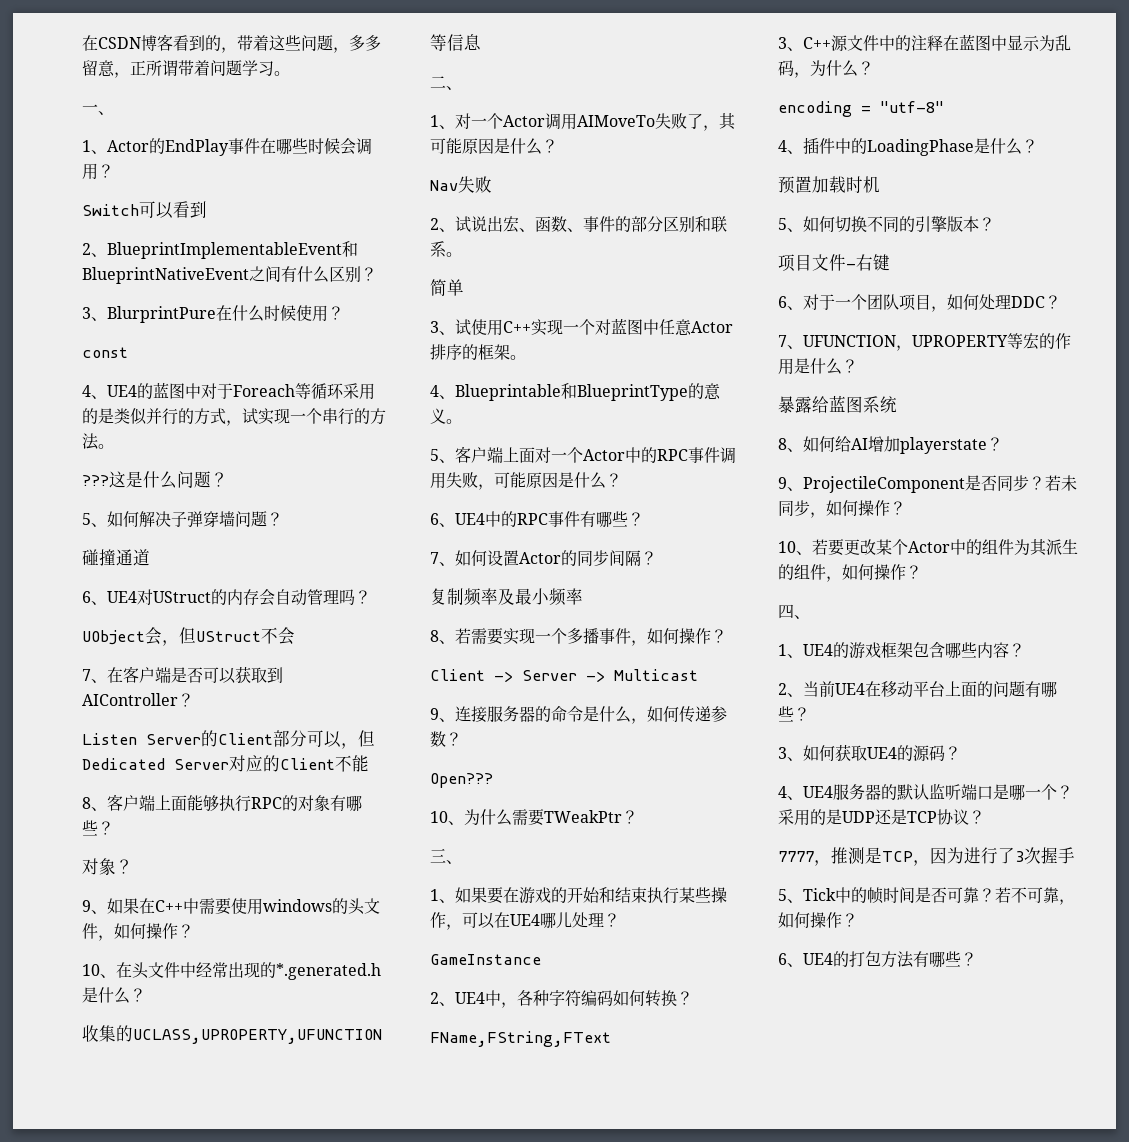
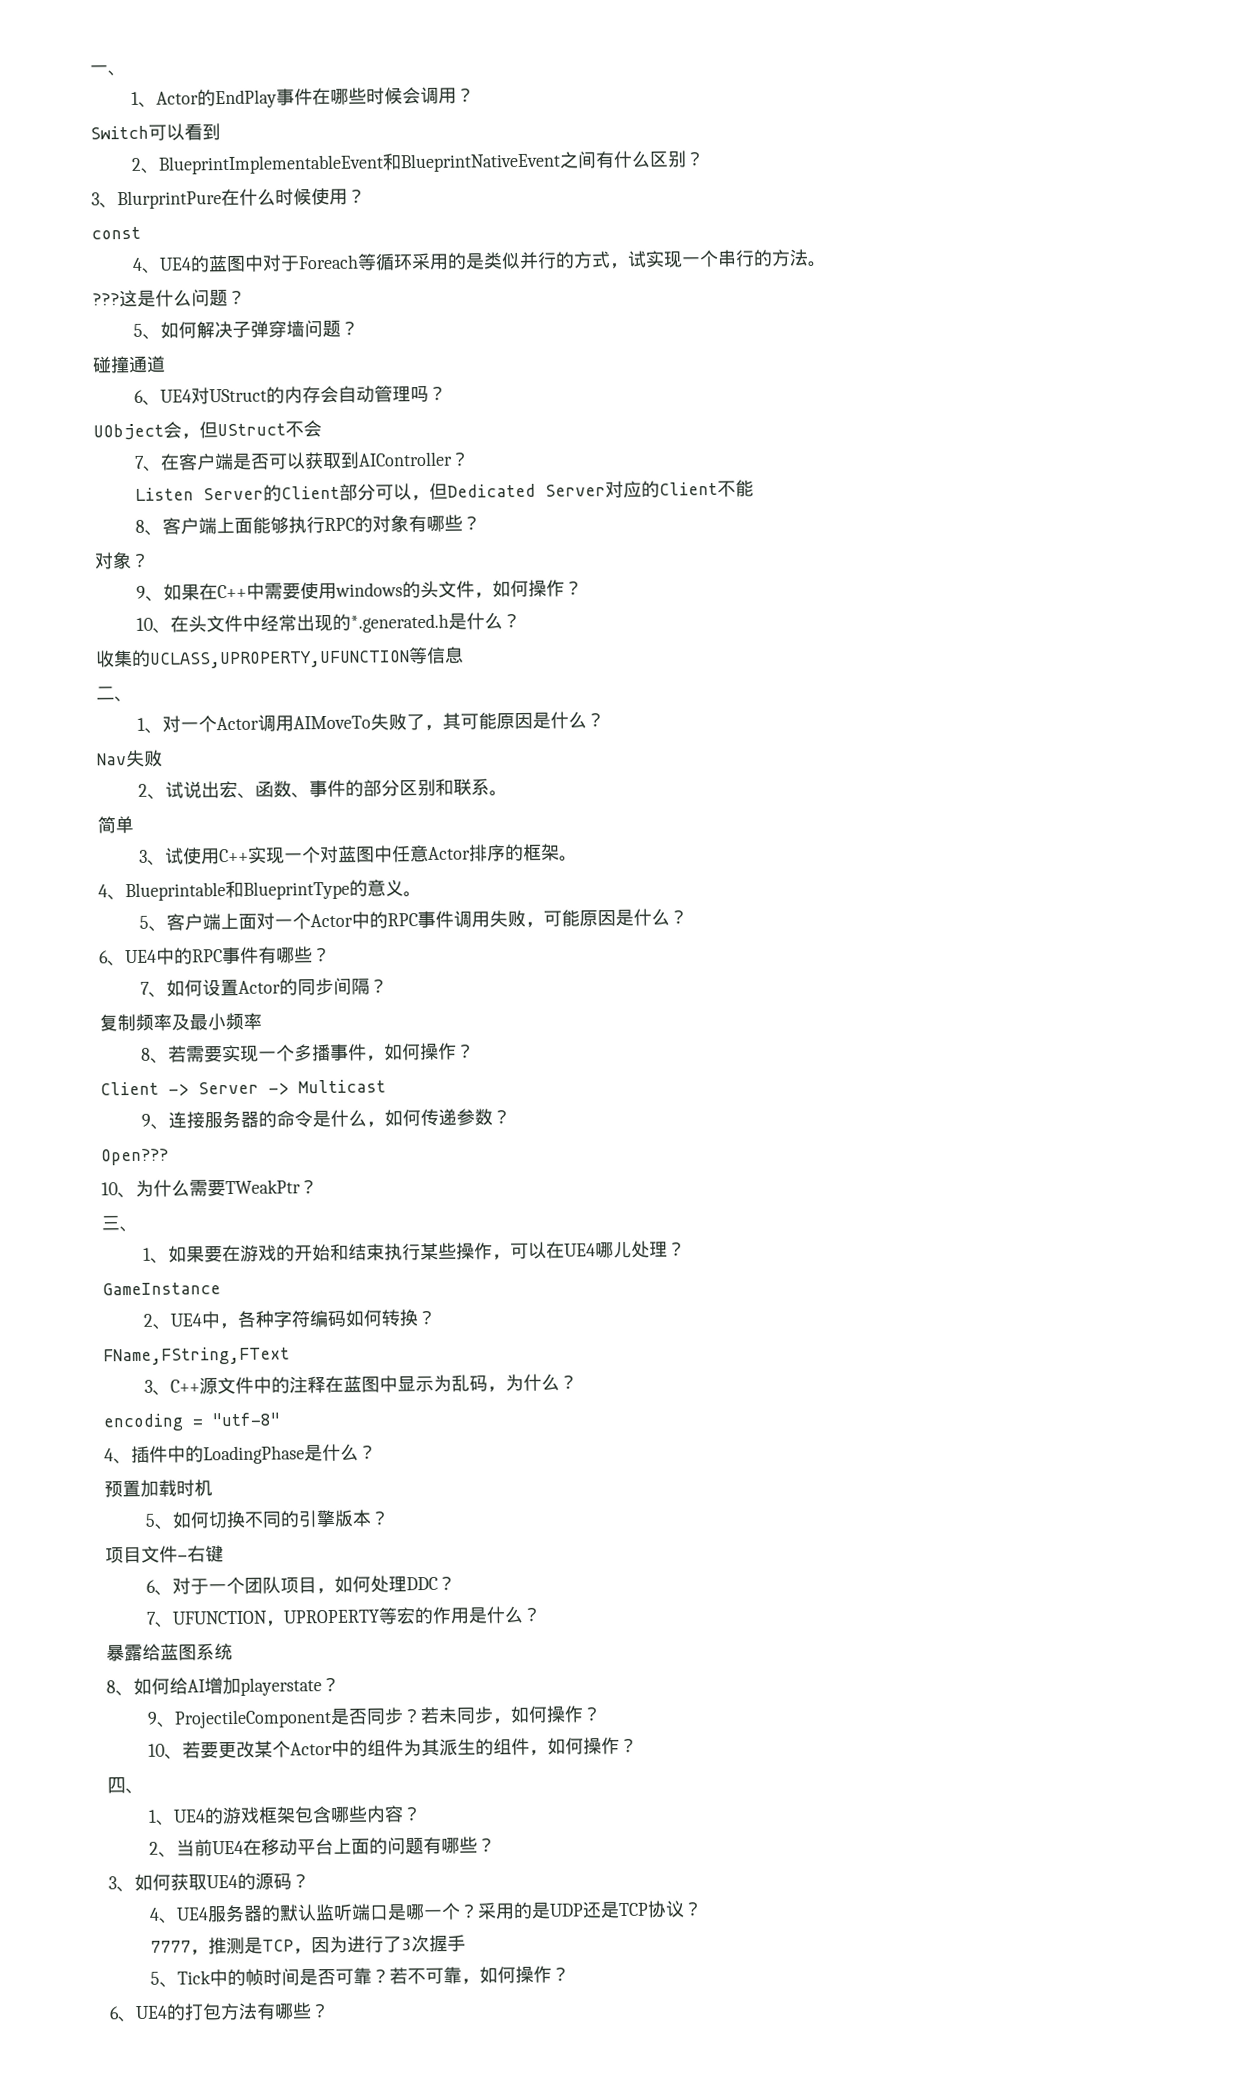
[82,34,381,53] [82,60,290,78] 在CSDN博客看到的，带着这些问题，多多留意，正所谓带着问题学习。 // -> (89, 69) none

